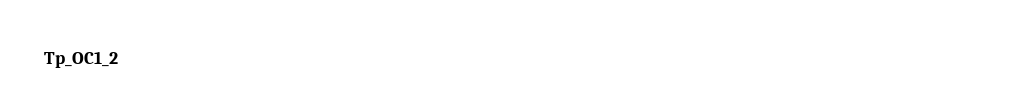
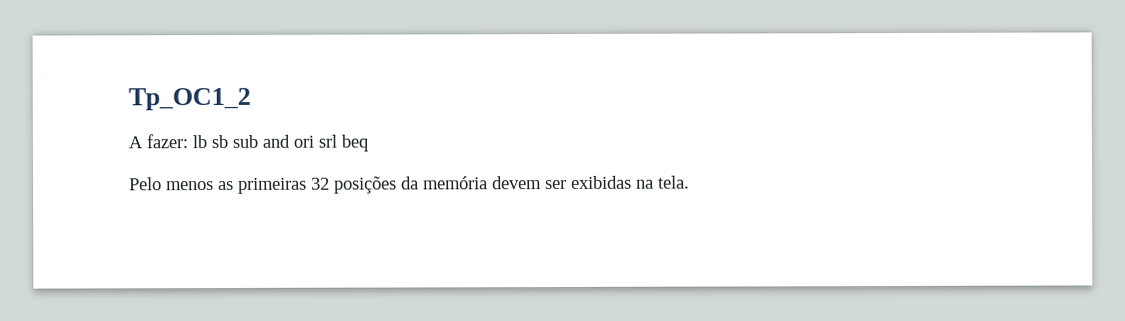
(118, 59) none -> [128,134,368,152] [129,175,690,194] // A fazer: lb sb sub and ori srl beq // Pelo menos as primeiras 32 posições da memória devem ser exibidas na tela.

